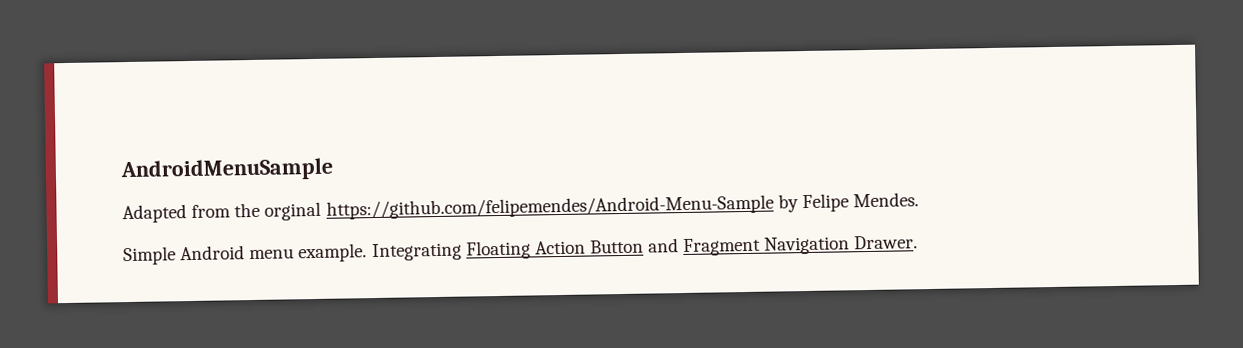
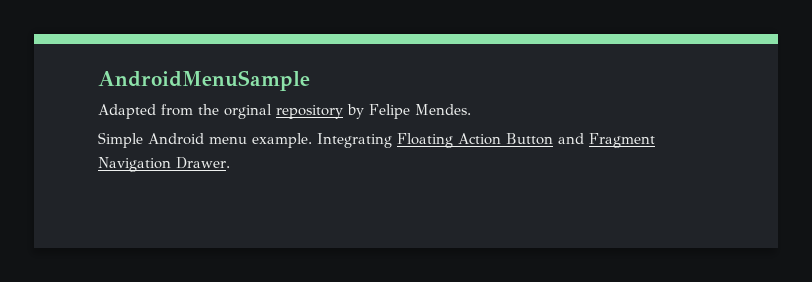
[325,194,774,220] https://github.com/felipemendes/Android-Menu-Sample -> [276,105,343,119] repository

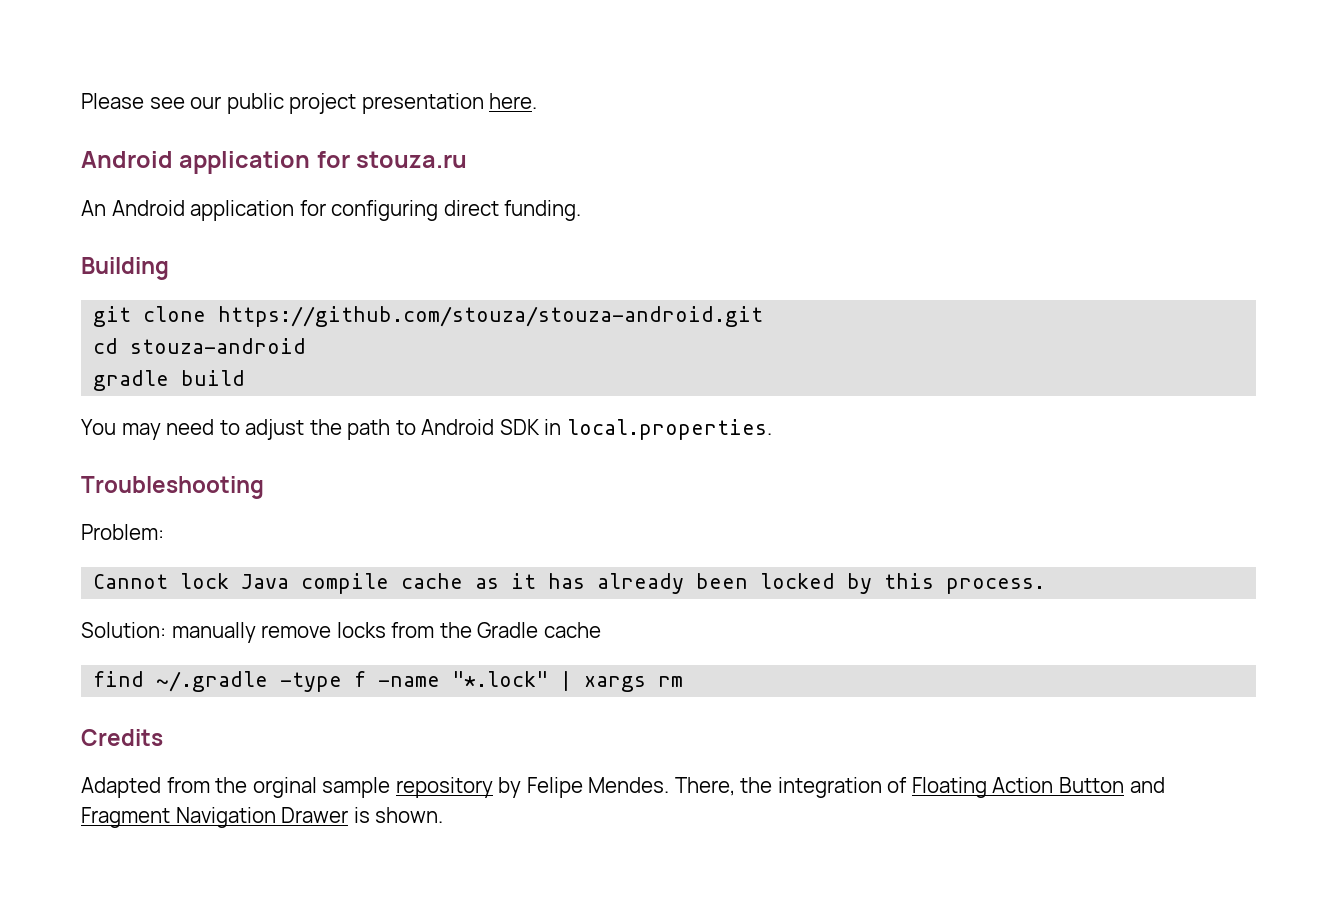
[98,70,310,91] AndroidMenuSample -> [81,93,538,114] [81,151,468,174] [81,200,582,221] [81,257,169,280] [93,306,764,327] [93,338,307,354] [93,370,246,391] [81,419,772,440] [81,476,264,499] [81,524,164,540] [93,573,1046,594] [81,622,601,643] [93,671,684,692] [81,729,163,746] Please see our public project presentation here. // Android application for stouza.ru // An Android application for configuring direct funding. // Building // git clone https://github.com/stouza/stouza-android.git // cd stouza-android // gradle build // You may need to adjust the path to Android SDK in local.properties. // Troubleshooting // Problem: // Cannot lock Java compile cache as it has already been locked by this process. // Solution: manually remove locks from the Gradle cache // find ~/.gradle -type f -name "*.lock" | xargs rm // Credits
(272, 111) none -> [322,777,391,798] sample
[98,132,392,148] // Simple Android menu example. Integrating -> [674,777,908,798] There, the integration of
[176,157,230,169] Drawer. -> [281,807,444,823] Drawer is shown.

